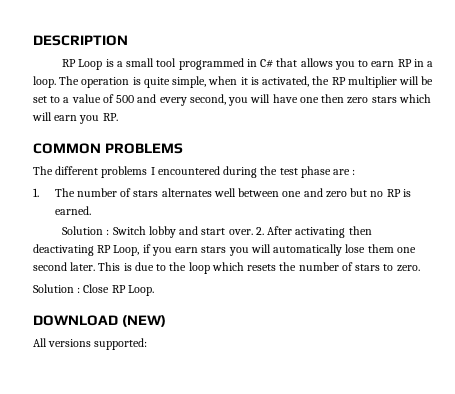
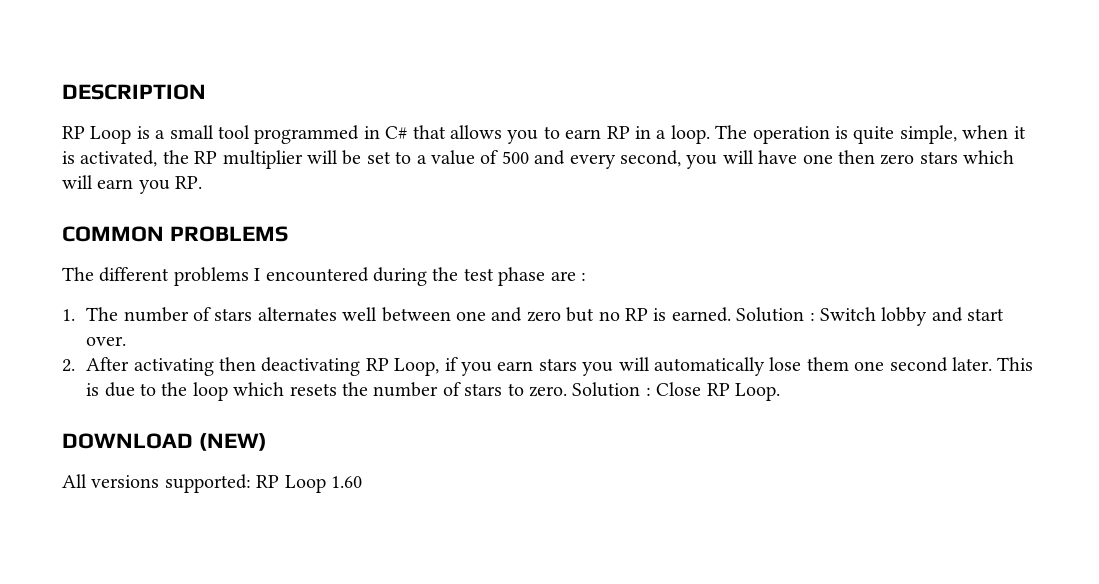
(91, 210) // -> (731, 314) none
(253, 232) none -> (127, 341) //
(420, 268) // -> (567, 391) none
(148, 344) none -> [256,475,362,493] RP Loop 1.60

